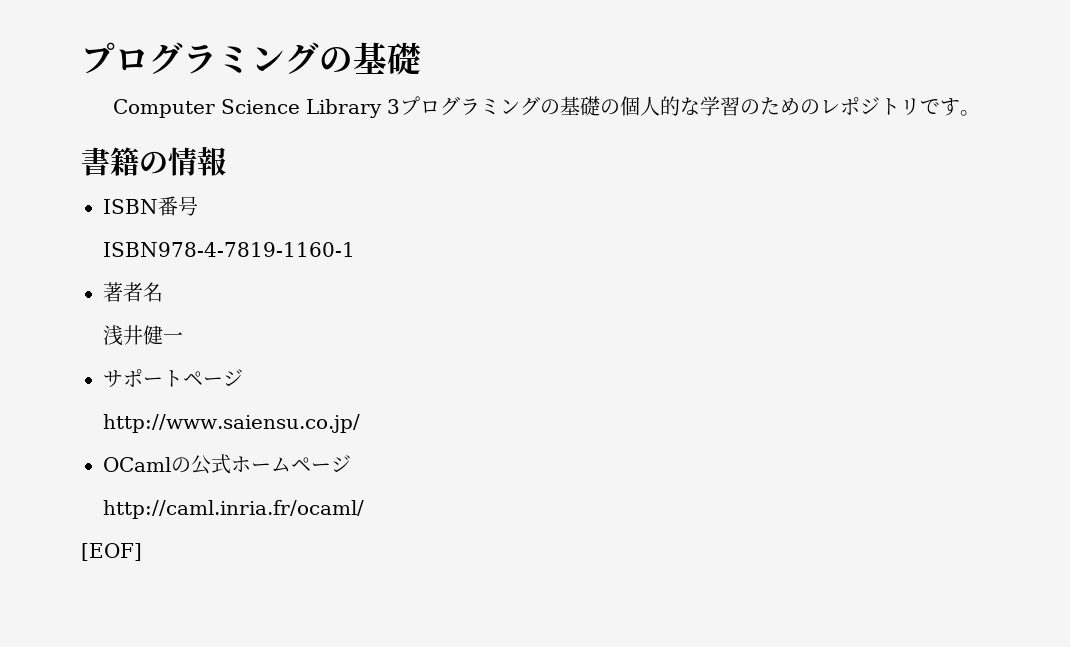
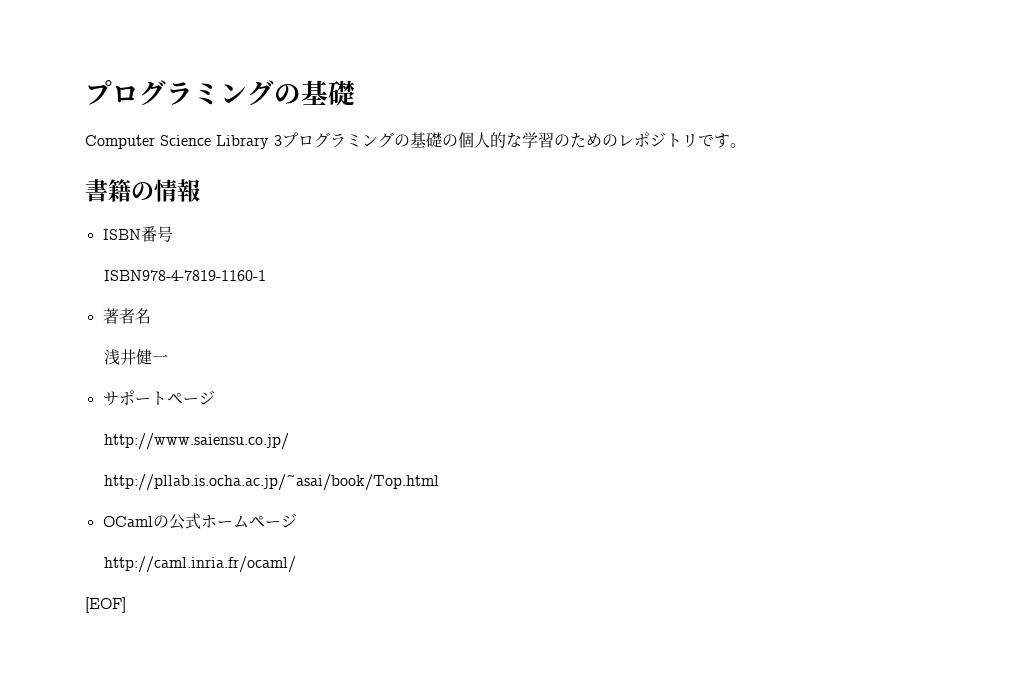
(361, 423) none -> [103,474,439,491] // http://pllab.is.ocha.ac.jp/~asai/book/Top.html

